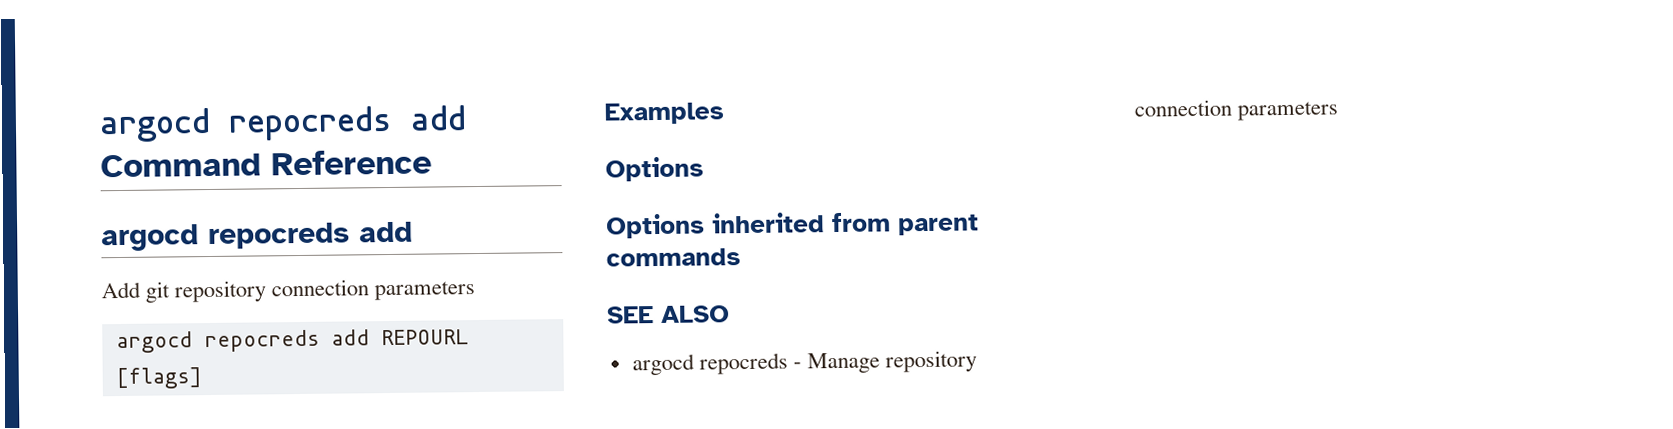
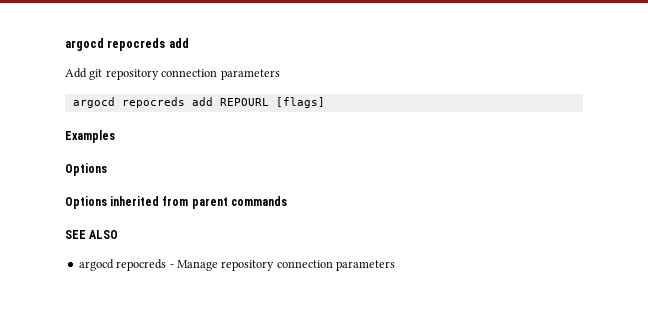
[99,105,467,143] [100,149,432,178] [101,221,413,252] argocd repocreds add Command Reference // argocd repocreds add -> [65,38,189,51] argocd repocreds add

